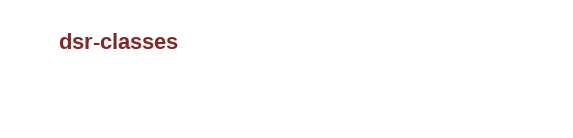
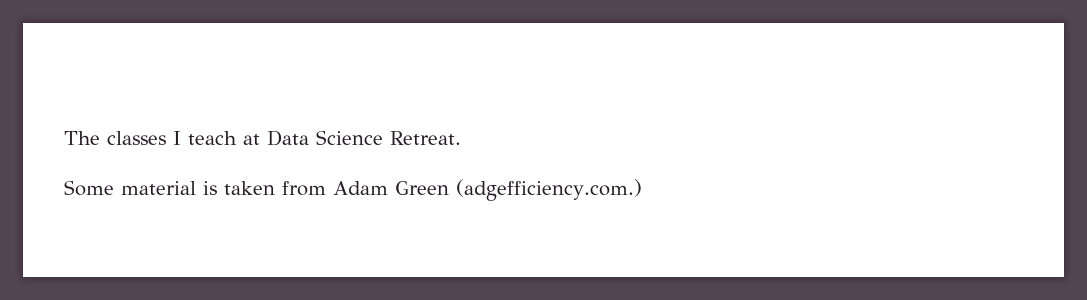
[59,33,178,49] dsr-classes -> [64,130,461,146] [64,179,642,201] The classes I teach at Data Science Retreat. // Some material is taken from Adam Green (adgefficiency.com.)

